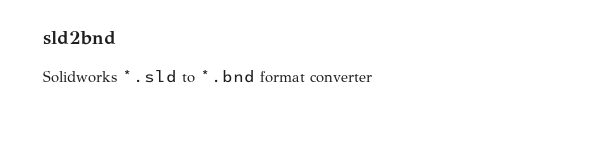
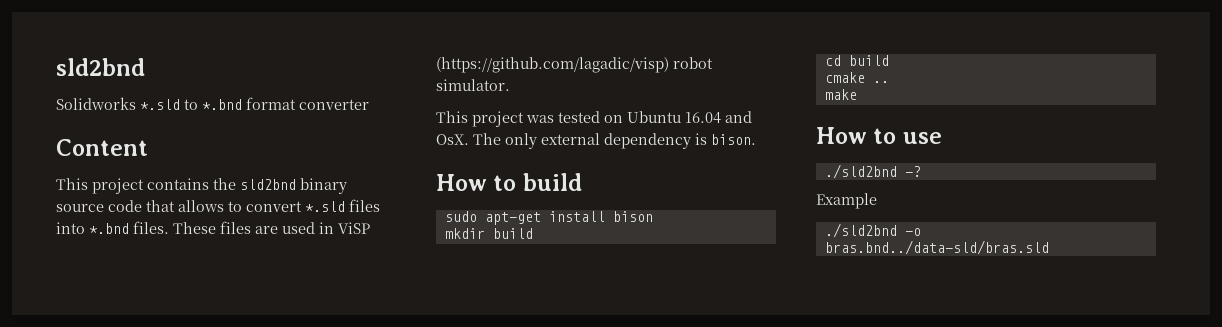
(372, 78) none -> [56,139,148,156] [56,178,347,194] [56,199,380,212] [56,221,370,234] [436,57,713,73] [436,79,510,91] [436,111,752,127] [436,133,756,149] [436,173,582,191] [444,211,653,225] [444,228,533,239] [824,55,889,66] [824,72,889,83] [824,89,857,100] [816,127,942,144] [824,164,921,179] [816,193,877,209] [824,223,921,238] [824,240,1049,255] // Content // This project contains the sld2bnd binary source code that allows to convert *.sld files into *.bnd files. These files are used in ViSP (https://github.com/lagadic/visp) robot simulator. // This project was tested on Ubuntu 16.04 and OsX. The only external dependency is bison. // How to build // sudo apt-get install bison // mkdir build // cd build // cmake .. // make // How to use // ./sld2bnd -? // Example // ./sld2bnd -o bras.bnd../data-sld/bras.sld

